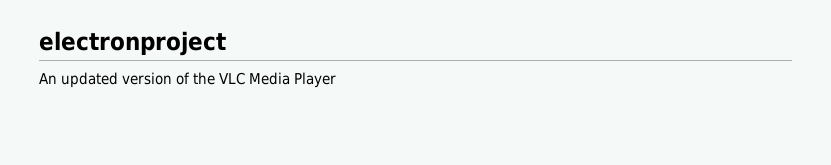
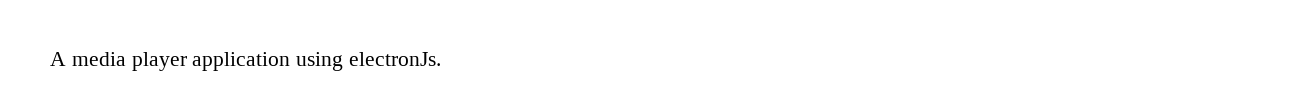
[39,31,226,56] [39,72,337,88] electronproject // An updated version of the VLC Media Player -> [50,52,442,71] A media player application using electronJs.

